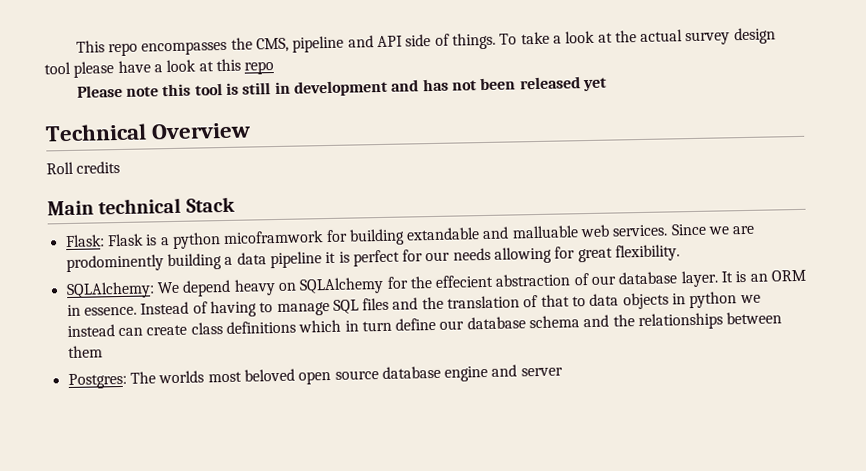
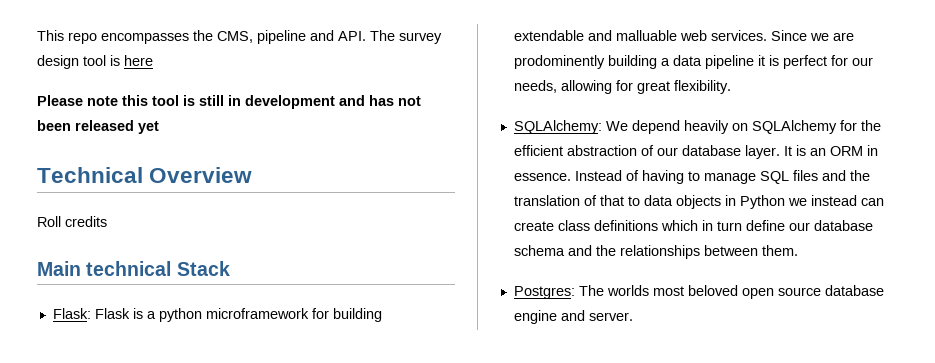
[376,27,776,50] [44,58,275,78] API side of things. To take a look at the actual survey design tool please have a look at this repo -> [338,30,442,44] [37,55,153,69] API. The survey design tool is here
[223,230,325,245] micoframwork -> [205,308,309,319] microframework
[406,227,481,241] extandable -> [513,30,584,41] extendable
[452,247,491,261] needs -> [513,80,557,93] needs,
[233,279,276,296] heavy -> [683,120,729,134] heavily
[435,274,494,288] effecient -> [513,145,563,156] efficient
[689,291,738,309] python -> [739,195,785,209] Python
[67,345,103,359] them -> [761,245,798,256] them.
[520,367,563,377] server -> [588,312,633,321] server.

